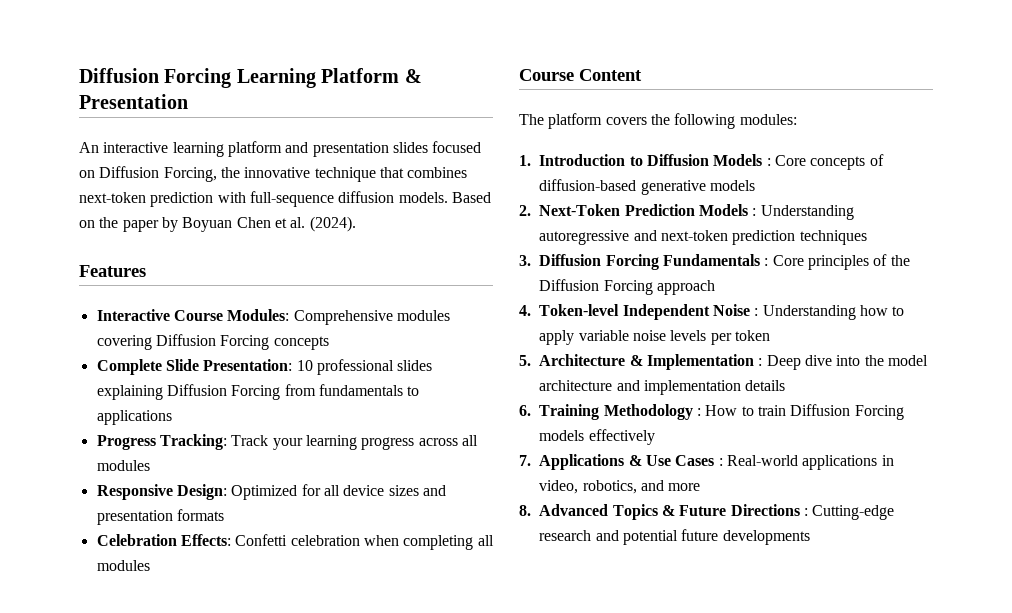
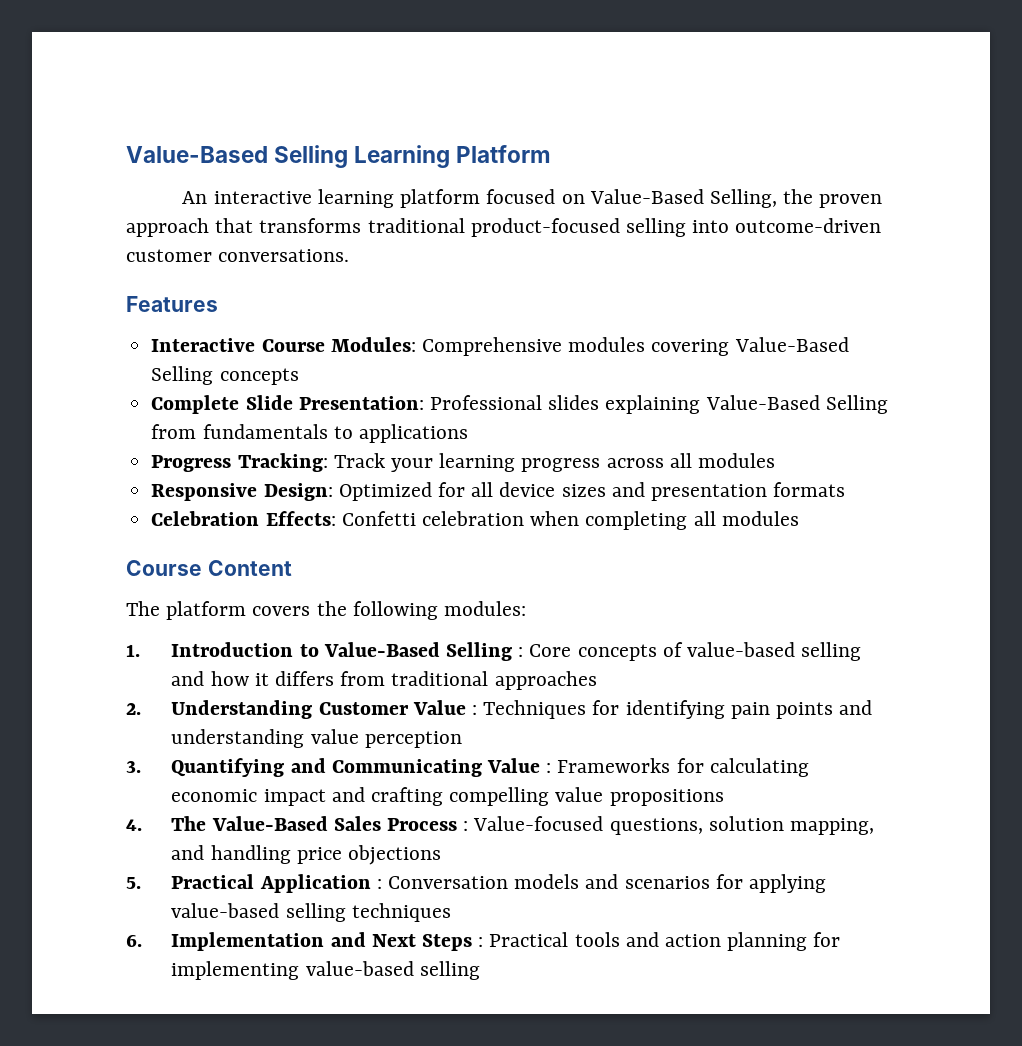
[79,68,232,88] Diffusion Forcing -> [126,145,349,168] Value-Based Selling
[404,69,422,83] [79,94,188,109] & Presentation -> (552, 154) none
[285,141,482,157] [79,166,468,182] [79,191,491,207] [79,216,356,232] and presentation slides focused on Diffusion Forcing, the innovative technique that combines next-token prediction with full-sequence diffusion models. Based on the paper by Boyuan Chen et al. (2024). -> [486,189,883,208] [126,218,882,237] [126,249,350,262] focused on Value-Based Selling, the proven approach that transforms traditional product-focused selling into outcome-driven customer conversations.
[155,334,270,350] Diffusion Forcing -> [734,337,849,352] [151,366,214,385] Value-Based Selling
[296,359,433,375] [96,384,281,400] 10 professional slides explaining Diffusion Forcing -> [429,395,888,414] Professional slides explaining Value-Based Selling
[647,154,763,166] Diffusion Models -> [323,642,512,661] Value-Based Selling
[539,179,756,195] [519,204,854,220] [539,230,867,245] [519,254,910,270] [539,279,716,295] [519,304,905,320] [539,330,770,345] [519,354,928,370] [539,380,786,395] [519,404,904,420] [539,429,655,445] [519,454,894,470] [539,480,701,494] [519,504,895,520] [539,529,810,545] diffusion-based generative models // 2. Next-Token Prediction Models : Understanding autoregressive and next-token prediction techniques // 3. Diffusion Forcing Fundamentals : Core principles of the Diffusion Forcing approach // 4. Token-level Independent Noise : Understanding how to apply variable noise levels per token // 5. Architecture & Implementation : Deep dive into the model architecture and implementation details // 6. Training Methodology : How to train Diffusion Forcing models effectively // 7. Applications & Use Cases : Real-world applications in video, robotics, and more // 8. Advanced Topics & Future Directions : Cutting-edge research and potential future developments -> [686,642,862,661] [171,671,597,690] [126,700,873,719] [171,729,462,748] [126,758,809,777] [171,787,724,806] [126,816,874,835] [171,845,441,865] [126,874,826,893] [171,903,451,922] [126,932,841,951] [171,961,480,980] value-based selling and how it differs from traditional approaches // 2. Understanding Customer Value : Techniques for identifying pain points and understanding value perception // 3. Quantifying and Communicating Value : Frameworks for calculating economic impact and crafting compelling value propositions // 4. The Value-Based Sales Process : Value-focused questions, solution mapping, and handling price objections // 5. Practical Application : Conversation models and scenarios for applying value-based selling techniques // 6. Implementation and Next Steps : Practical tools and action planning for implementing value-based selling

